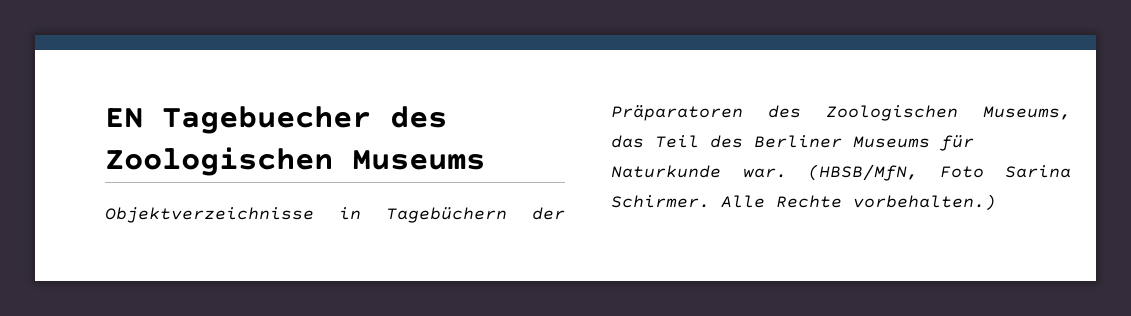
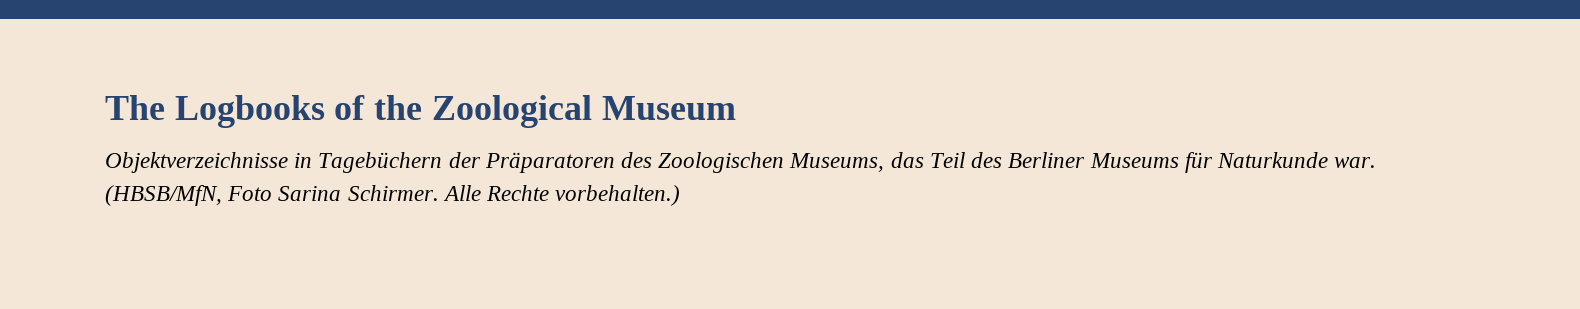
[105,106,447,134] [105,147,485,176] EN Tagebuecher des Zoologischen Museums -> [105,95,736,128] The Logbooks of the Zoological Museum

